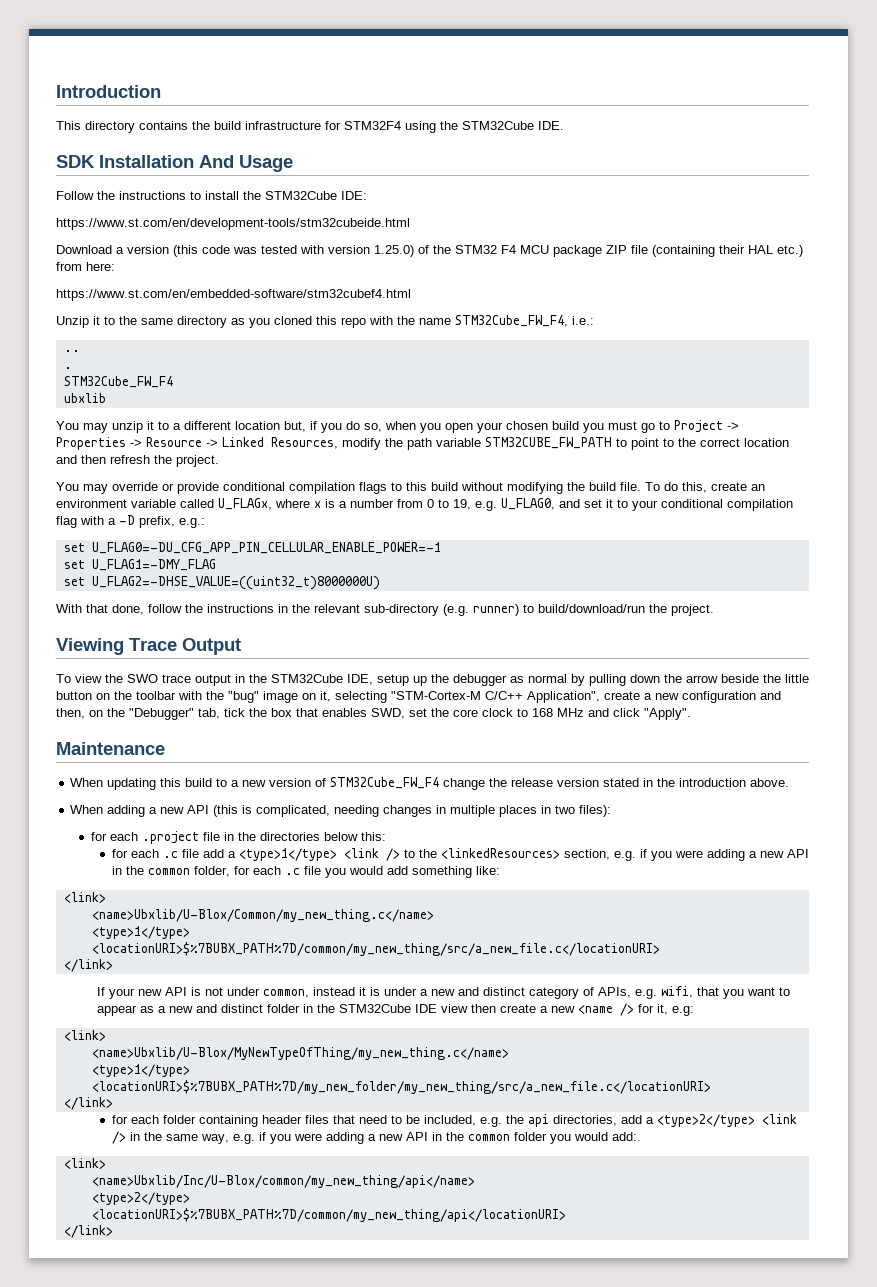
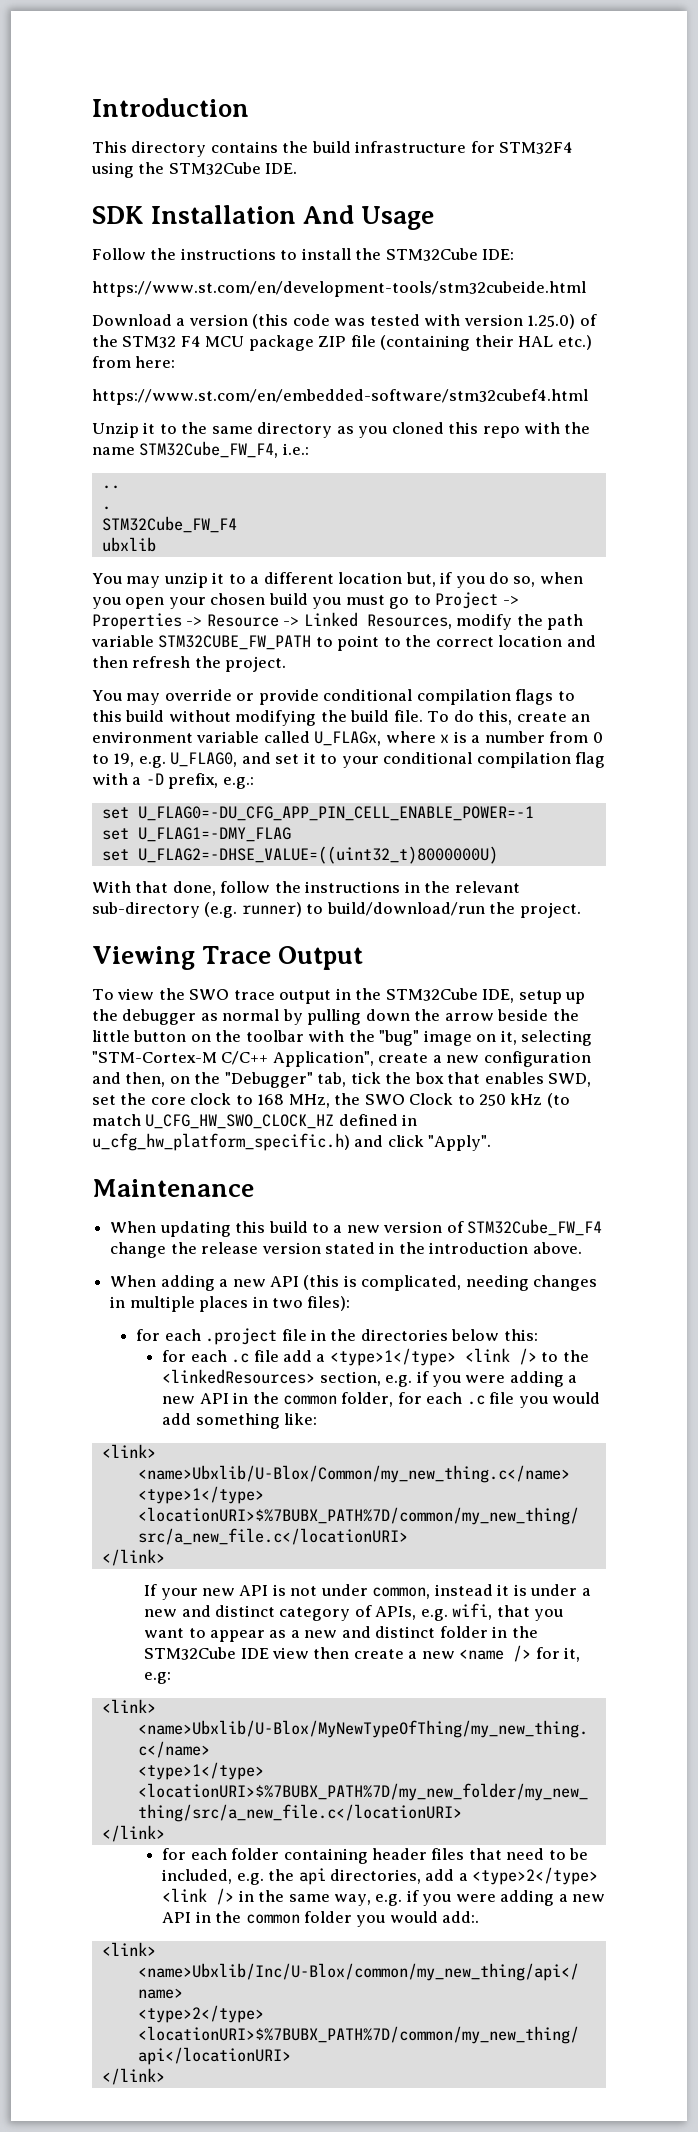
[91,542,441,554] U_FLAG0=-DU_CFG_APP_PIN_CELLULAR_ENABLE_POWER=-1 -> [137,806,534,821] U_FLAG0=-DU_CFG_APP_PIN_CELL_ENABLE_POWER=-1
[557,708,584,717] MHz -> [288,1093,570,1108] [92,1114,418,1129] [92,1133,350,1151] MHz, the SWO Clock to 250 kHz (to match U_CFG_HW_SWO_CLOCK_HZ defined in u_cfg_hw_platform_specific.h)

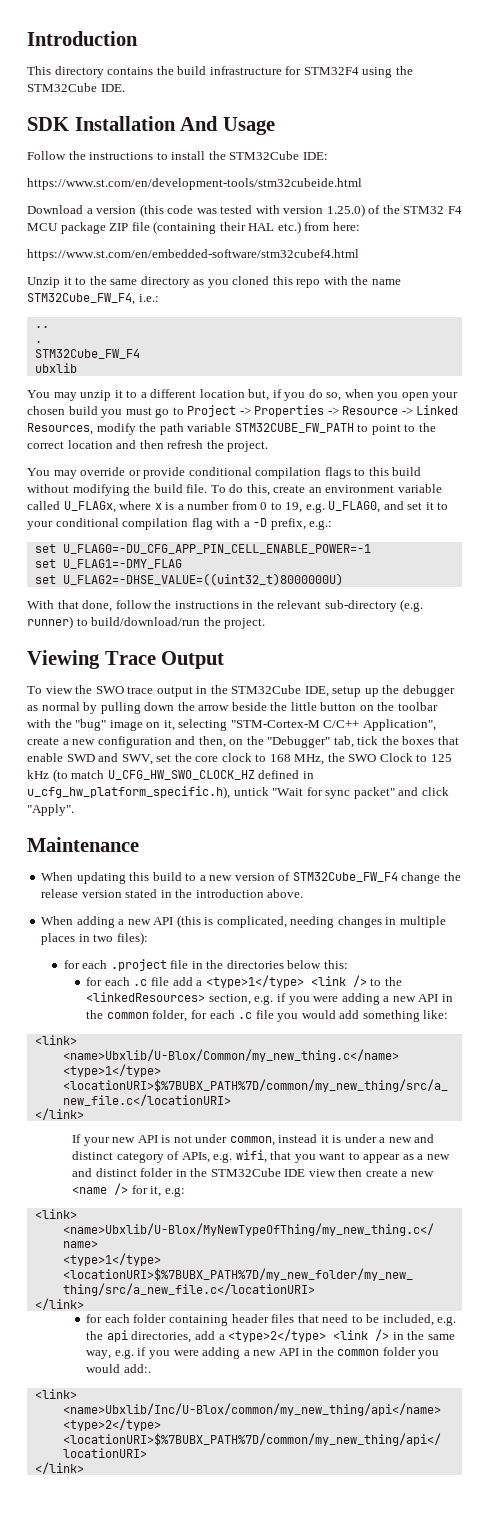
[414,1072,592,1087] box that enables SWD, -> [402,736,459,745] [27,753,153,765] boxes that enable SWD and SWV,
[479,1094,507,1106] 250 -> [430,754,452,762] 125
[92,1133,350,1151] u_cfg_hw_platform_specific.h) -> [27,786,395,799] u_cfg_hw_platform_specific.h), untick "Wait for sync packet"

